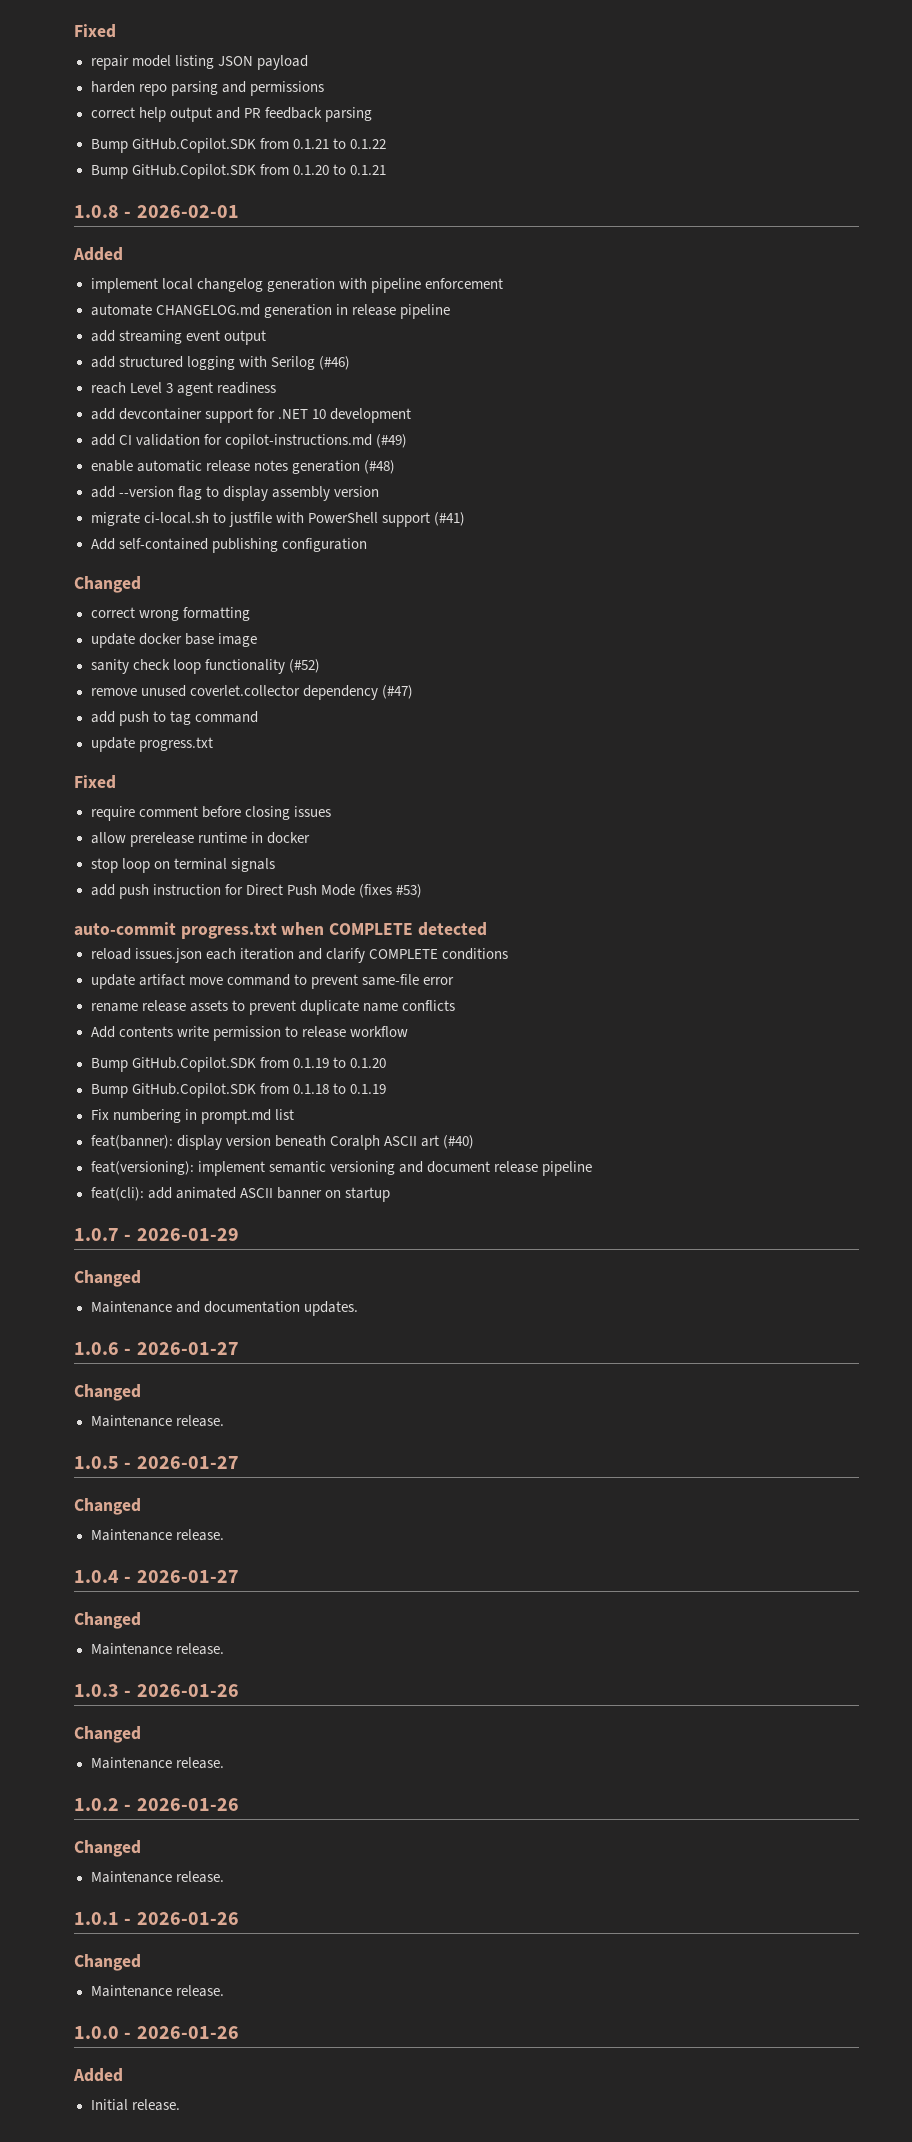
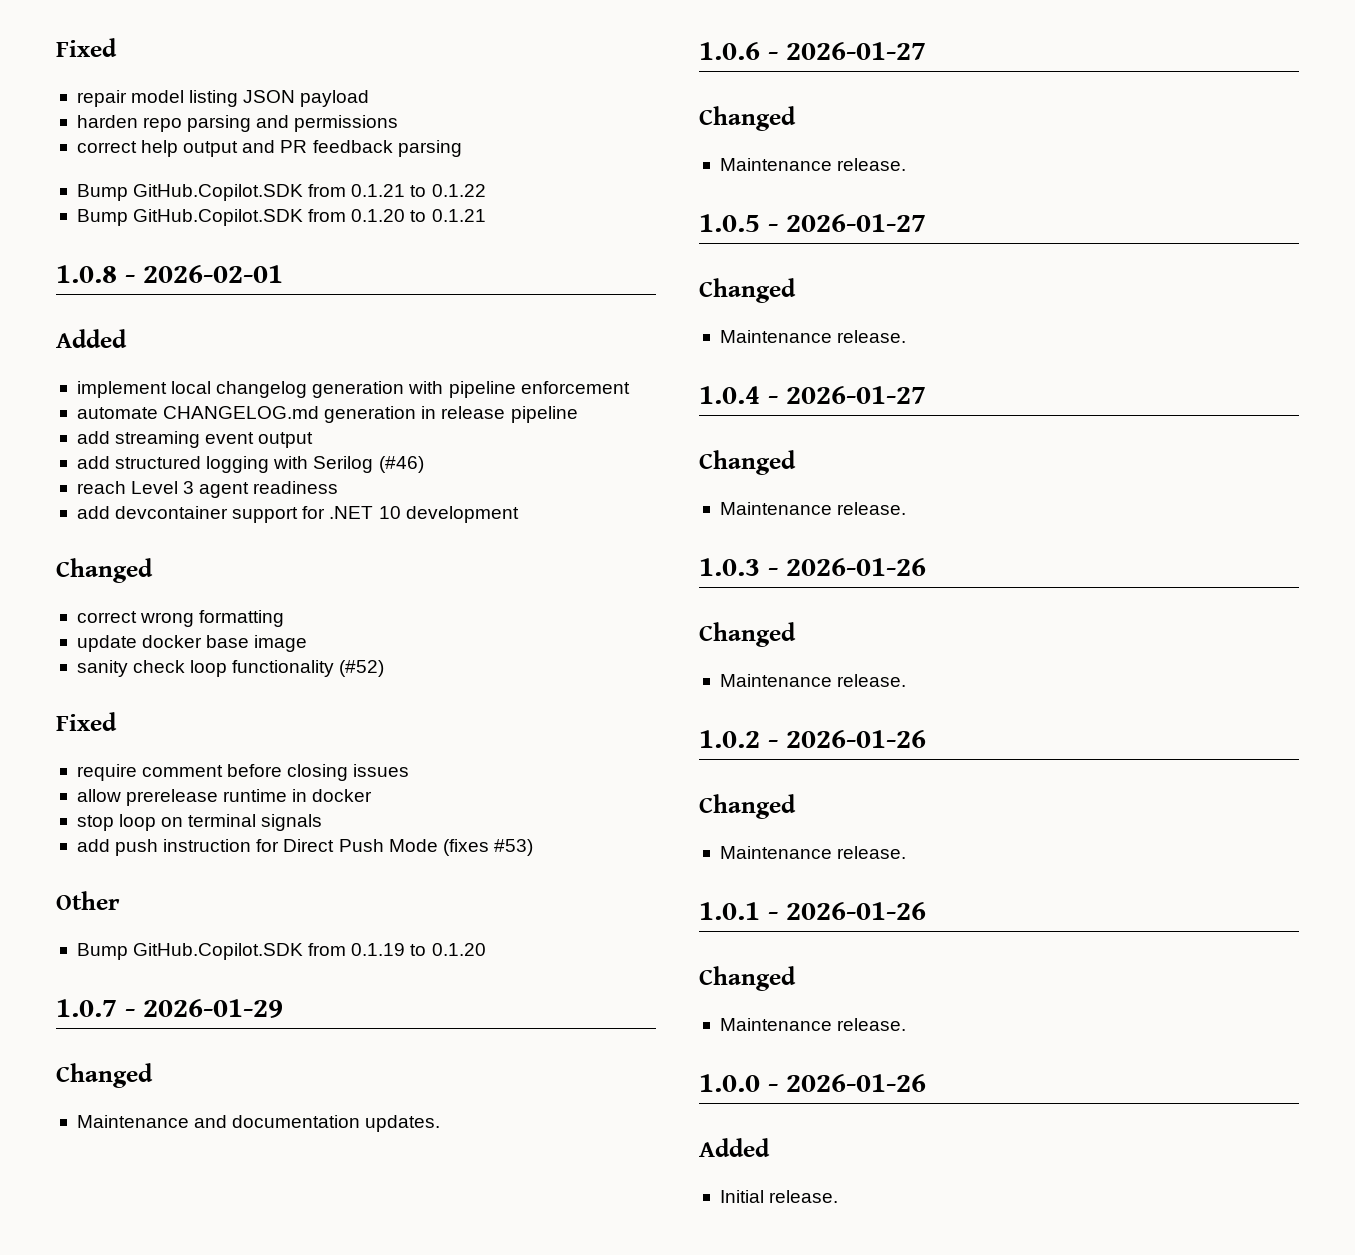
[90,434,407,449] [90,460,395,474] [90,486,379,501] [90,512,465,527] [90,538,367,553] // add CI validation for copilot-instructions.md (#49) // enable automatic release notes generation (#48) // add --version flag to display assembly version // migrate ci-local.sh to justfile with PowerShell support (#41) // Add self-contained publishing configuration -> (519, 514) none
[90,685,413,700] [90,711,258,726] [90,737,213,752] // remove unused coverlet.collector dependency (#47) // add push to tag command // update progress.txt -> (385, 668) none
[74,922,487,939] [90,948,508,963] [90,974,454,989] [90,1000,455,1015] [90,1026,408,1041] auto-commit progress.txt when COMPLETE detected // reload issues.json each iteration and clarify COMPLETE conditions // update artifact move command to prevent same-file error // rename release assets to prevent duplicate name conflicts // Add contents write permission to release workflow -> [56,891,120,910] Other
[90,1083,386,1098] [90,1109,294,1124] [90,1135,474,1150] [90,1161,592,1176] [90,1187,390,1202] // Bump GitHub.Copilot.SDK from 0.1.18 to 0.1.19 // Fix numbering in prompt.md list // feat(banner): display version beneath Coralph ASCII art (#40) // feat(versioning): implement semantic versioning and document release pipeline // feat(cli): add animated ASCII banner on startup -> (486, 949) none

